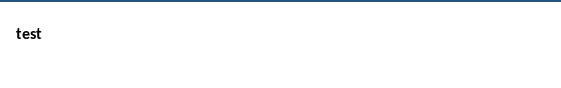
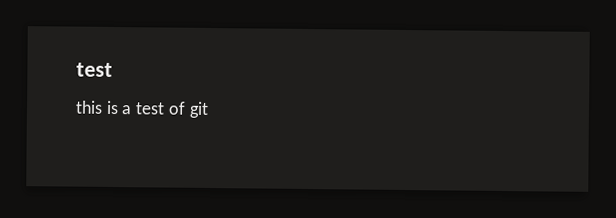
[16,28,42,39] test -> [76,62,113,77] [75,100,209,118] test // this is a test of git

